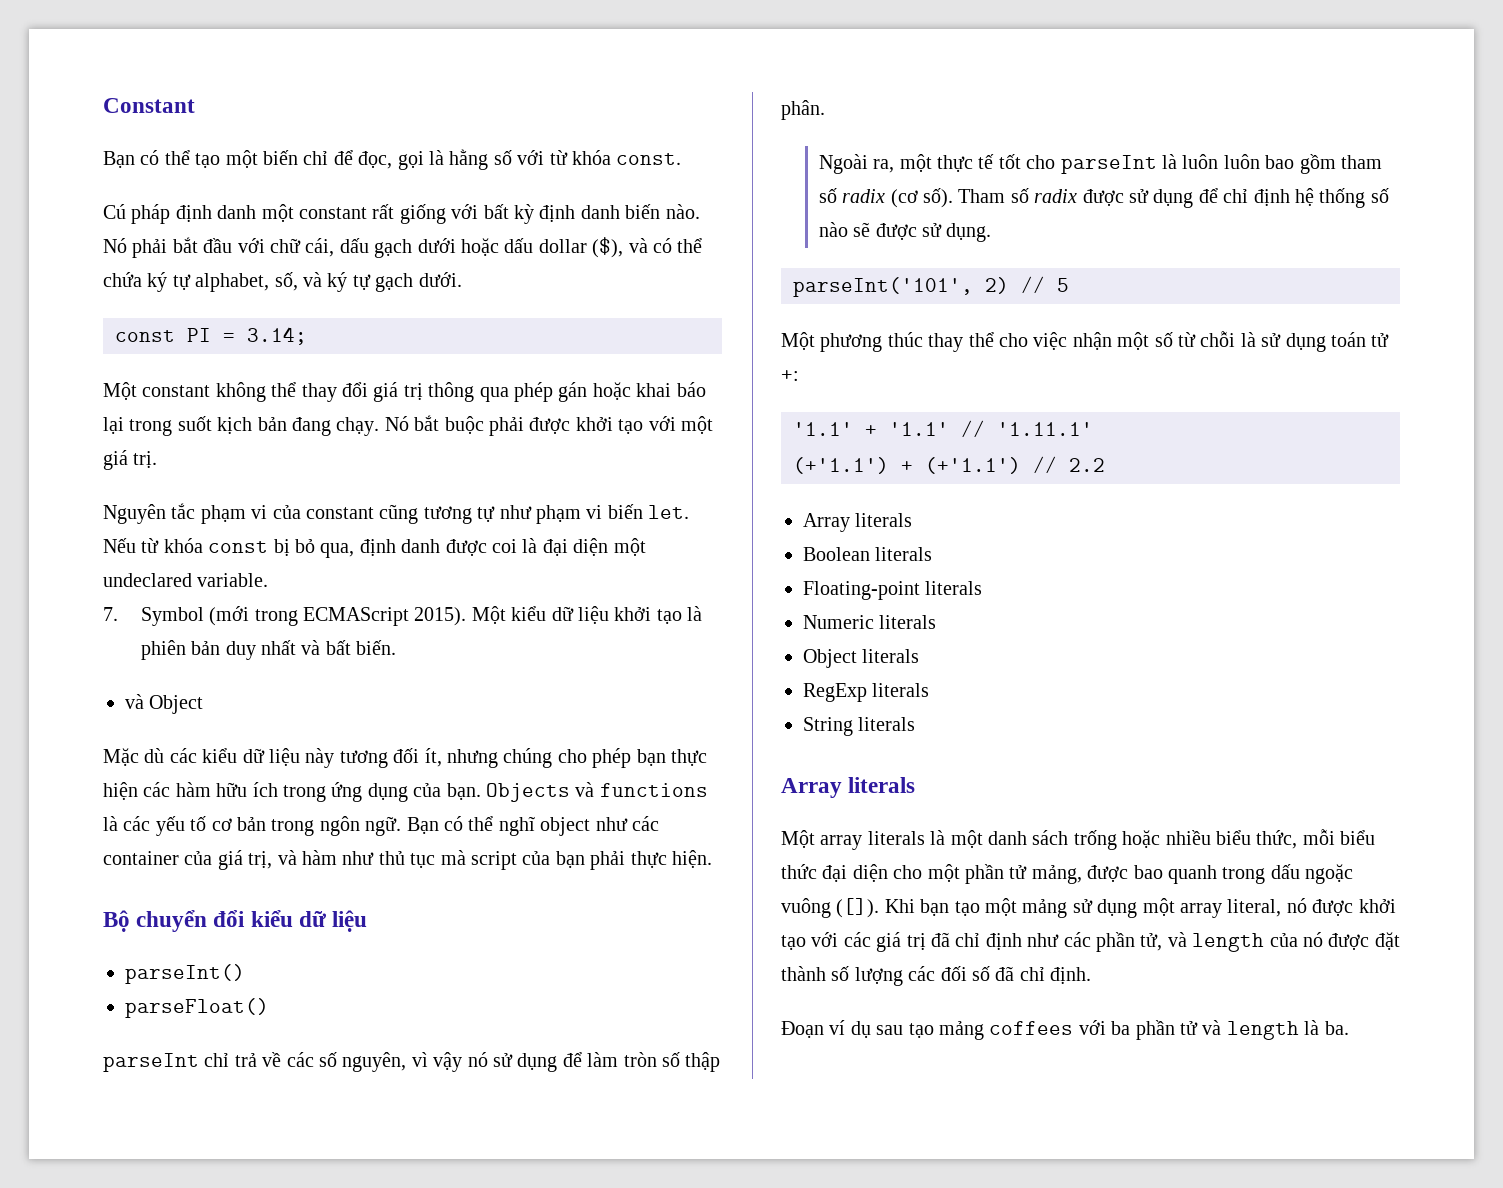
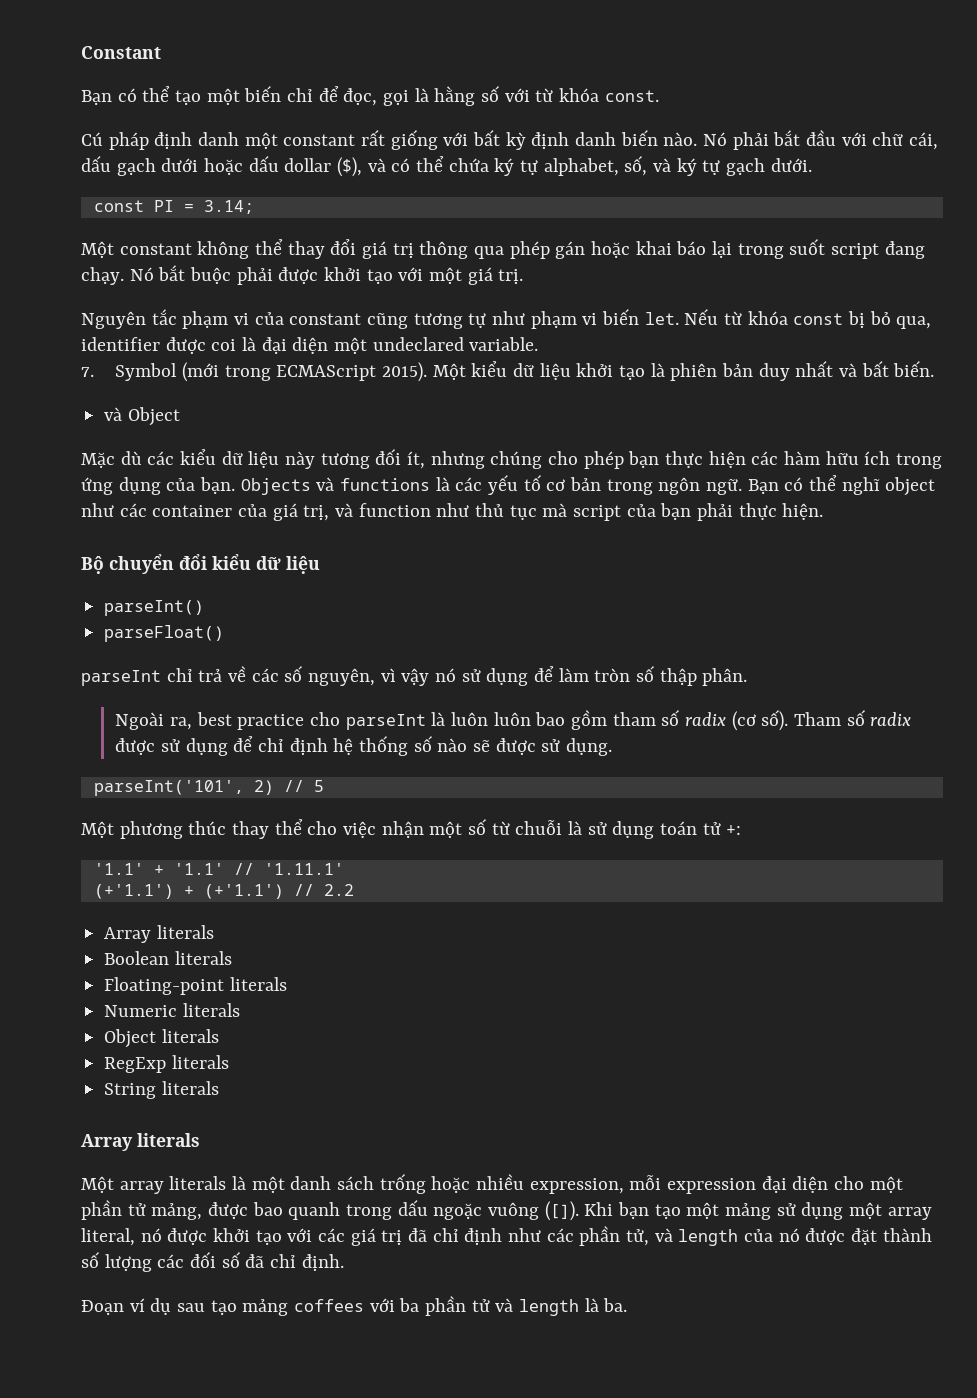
[217,417,287,434] kịch bản -> [831,243,880,259] script
[359,539,441,556] định danh -> [81,337,160,351] identifier
[302,850,337,865] hàm -> [358,503,431,517] function
[899,154,1021,172] một thực tế tốt -> [196,712,305,730] best practice
[1200,331,1236,347] chỗi -> [515,820,563,835] chuỗi
[1216,829,1376,849] [781,864,817,879] biểu thức, mỗi biểu thức -> [529,1175,757,1194] expression, mỗi expression

